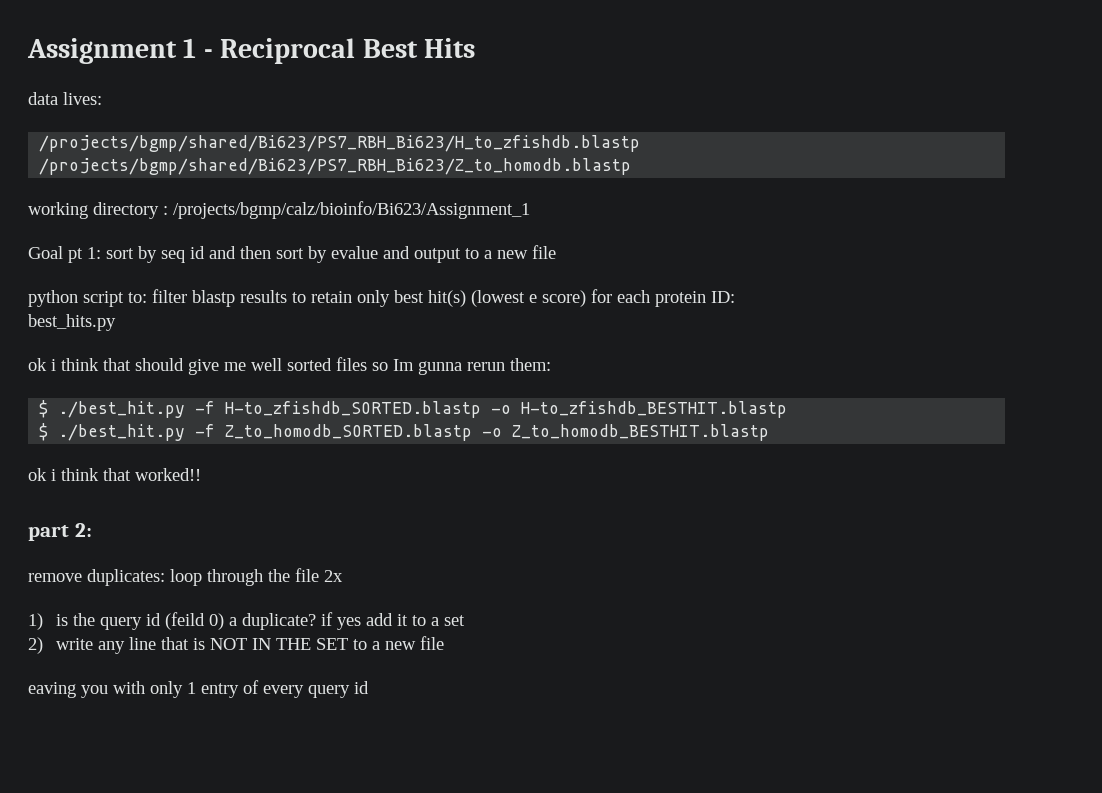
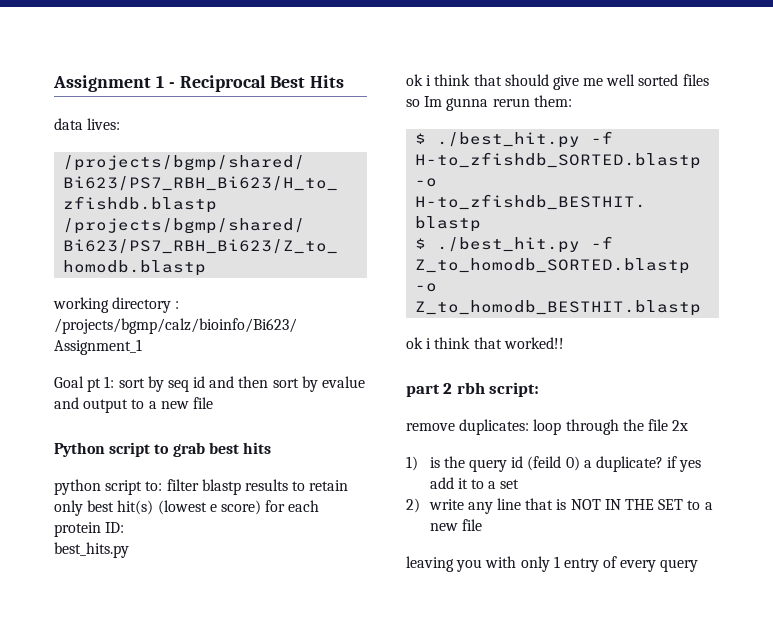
(556, 252) none -> [54,442,271,457] // Python script to grab best hits
[74,523,92,537] 2: -> [443,382,540,397] 2 rbh script:
[28,682,76,698] eaving -> [406,556,454,572] leaving
[354,681,369,694] id -> (699, 565) none

